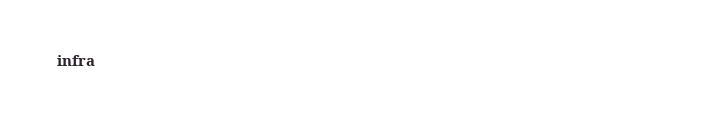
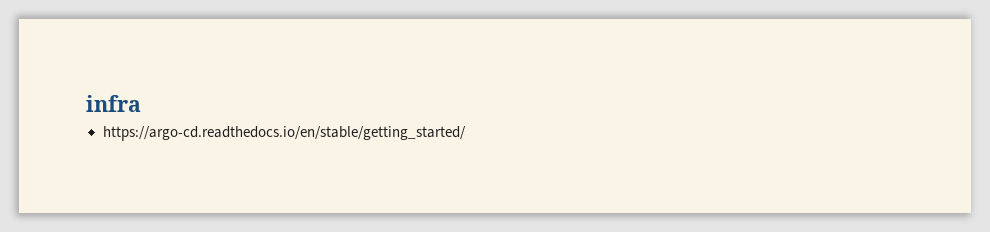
(95, 60) none -> [102,126,466,141] // https://argo-cd.readthedocs.io/en/stable/getting_started/

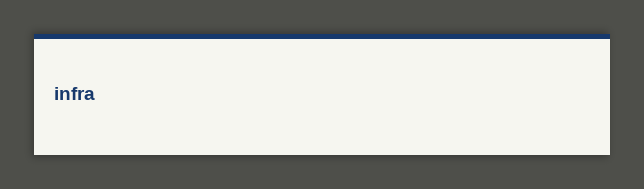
[102,126,466,141] // https://argo-cd.readthedocs.io/en/stable/getting_started/ -> (95, 93) none

